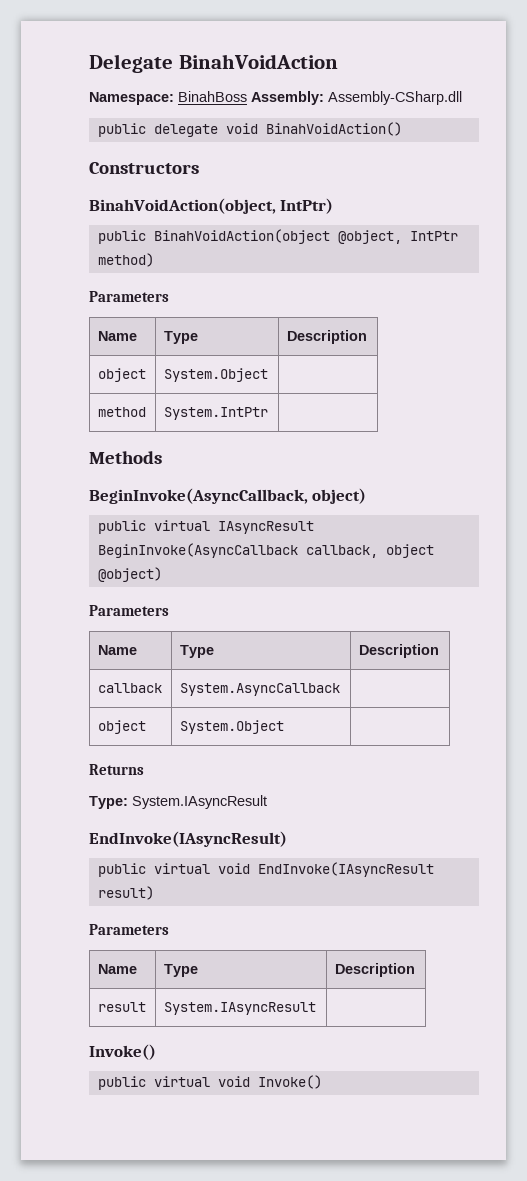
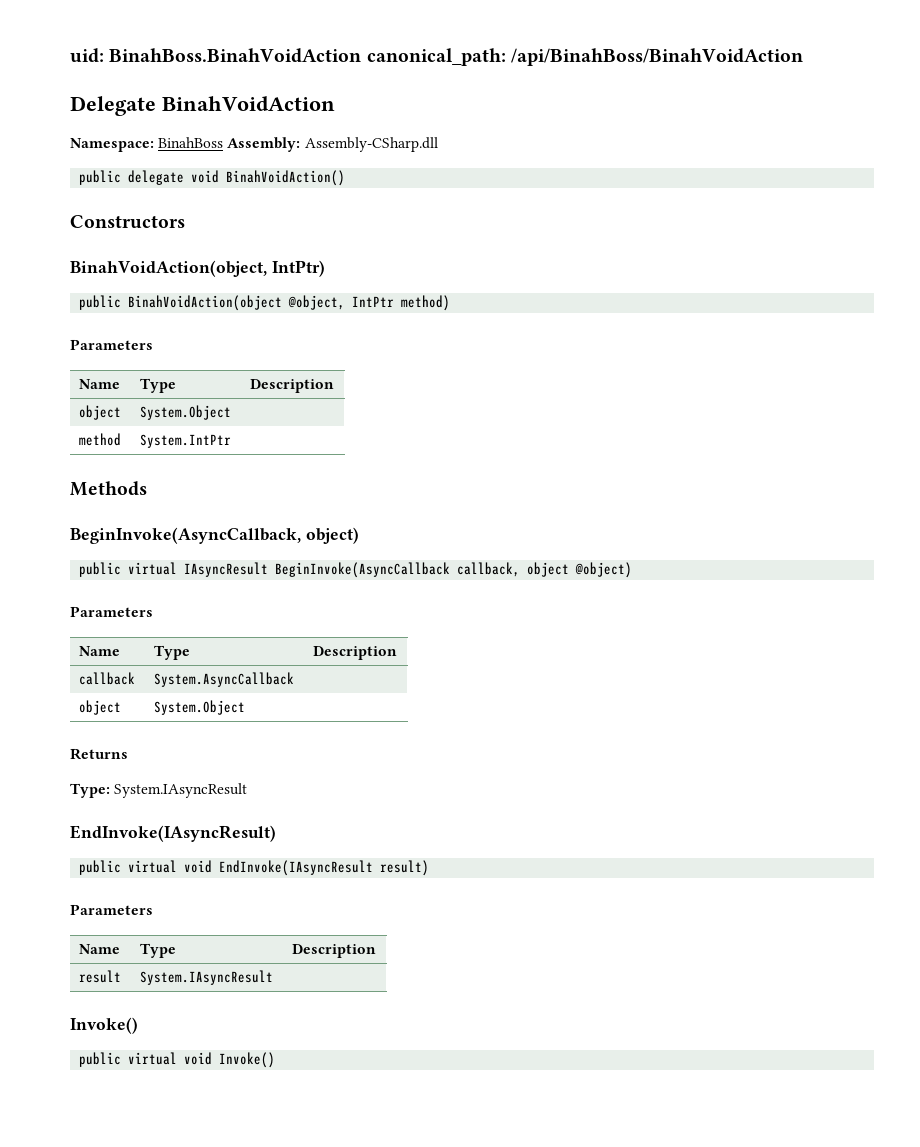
(89, 63) none -> [70,48,803,66] uid: BinahBoss.BinahVoidAction canonical_path: /api/BinahBoss/BinahVoidAction //

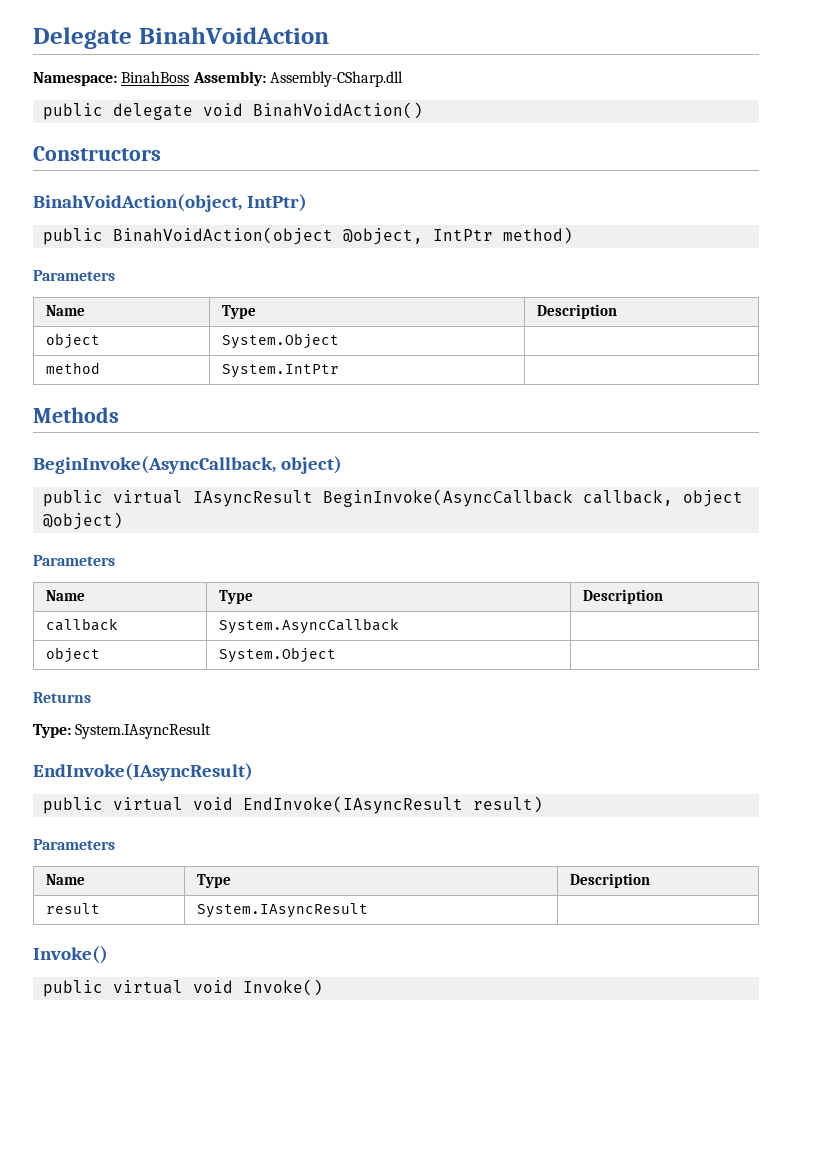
[70,48,803,66] uid: BinahBoss.BinahVoidAction canonical_path: /api/BinahBoss/BinahVoidAction // -> (33, 38) none

